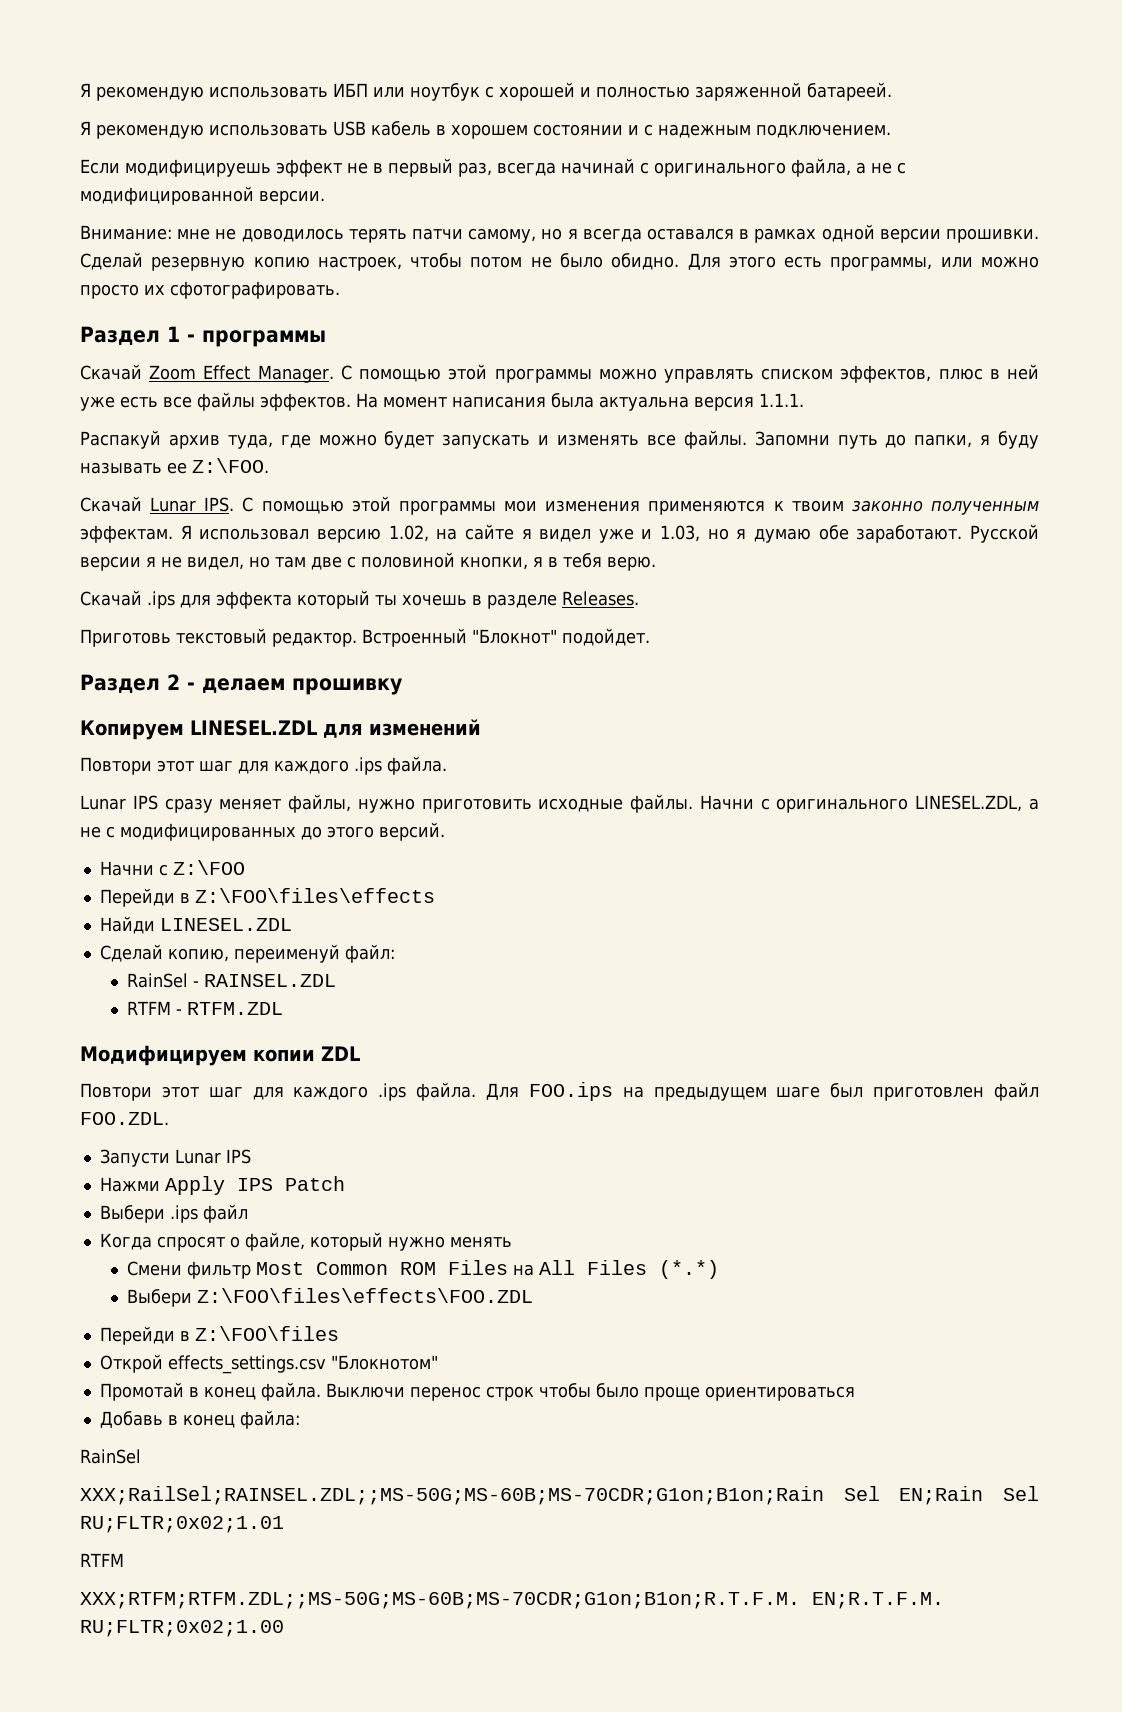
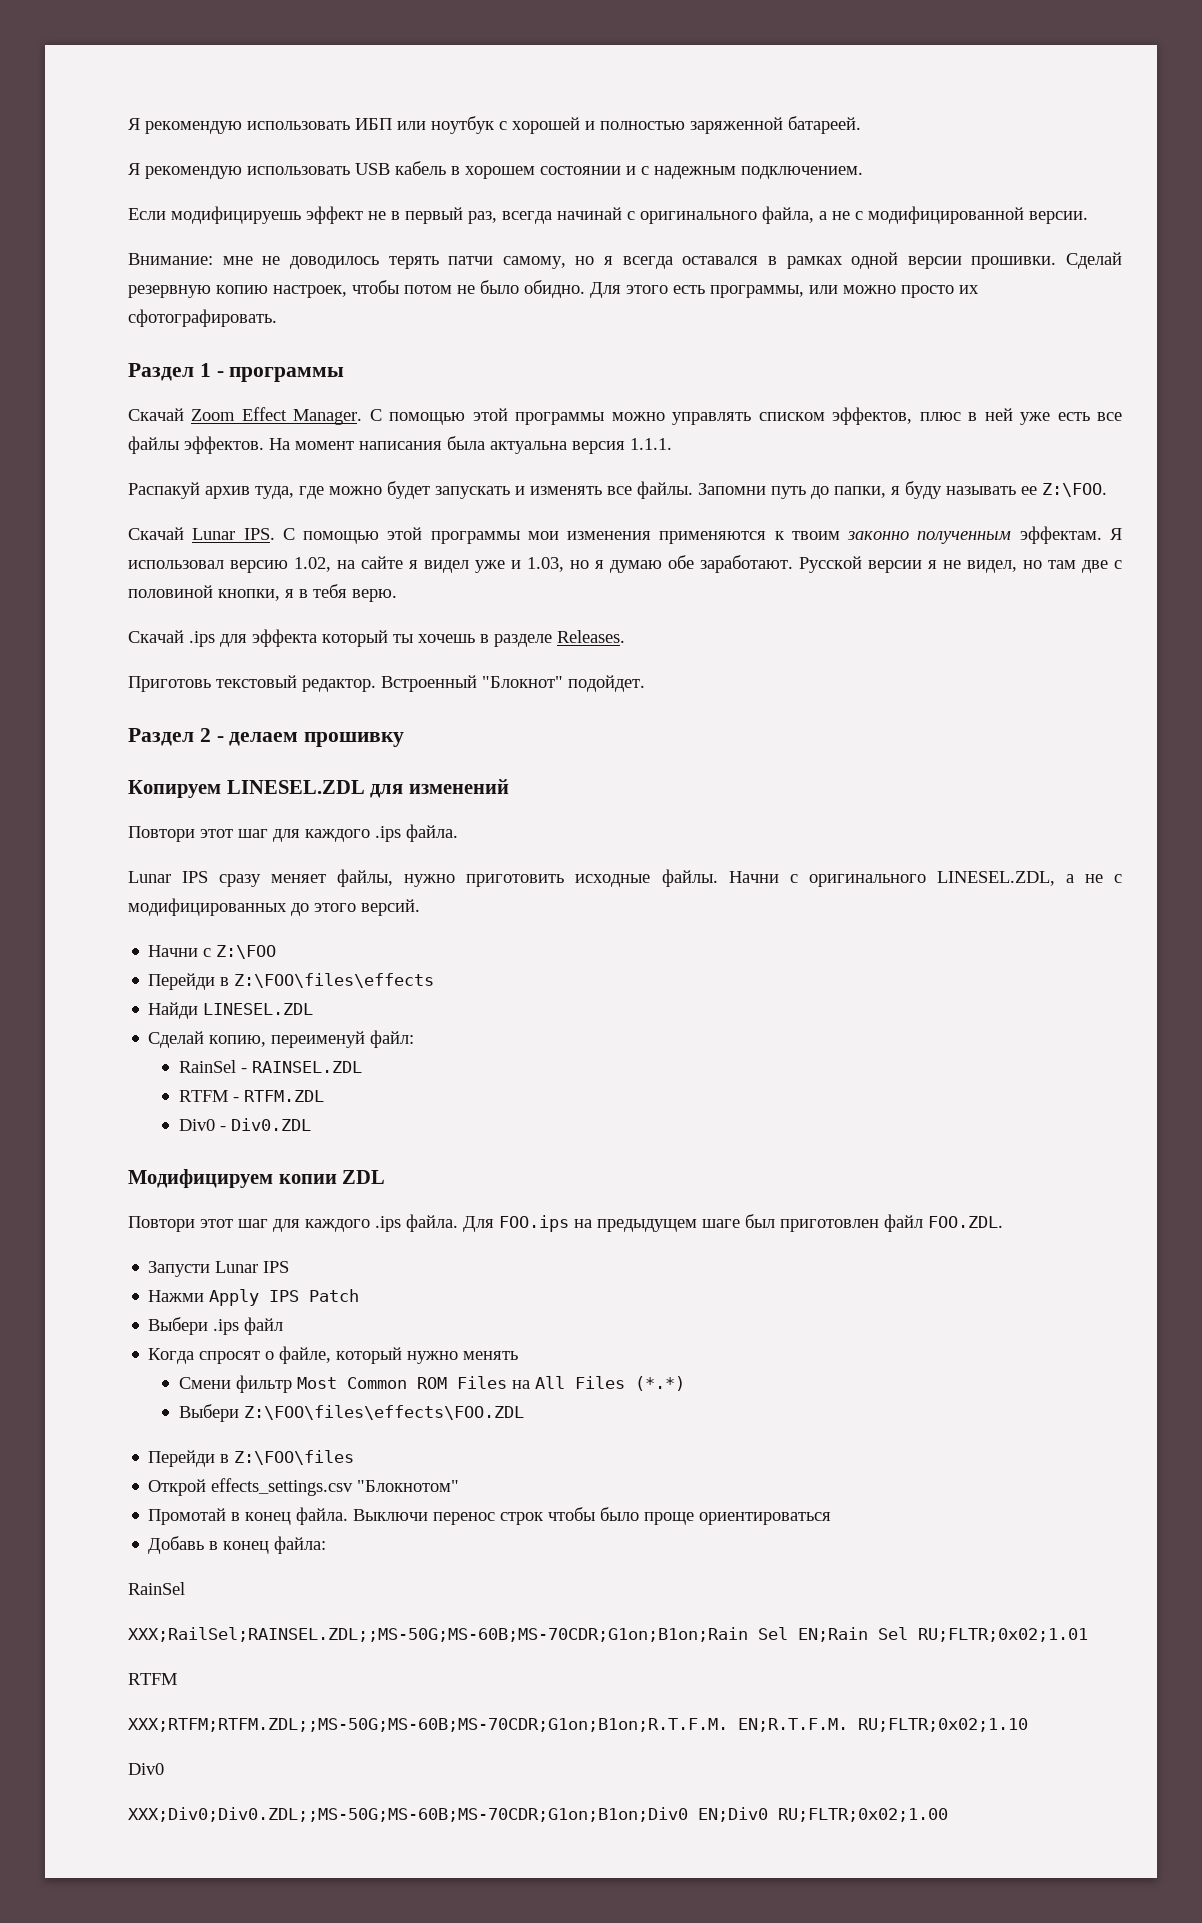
(284, 1008) none -> [179,1118,312,1131] // Div0 - Div0.ZDL
(944, 1600) none -> [858,1718,1028,1732] [128,1763,164,1775] [128,1807,768,1822] RU;FLTR;0x02;1.10 // Div0 // XXX;Div0;Div0.ZDL;;MS-50G;MS-60B;MS-70CDR;G1on;B1on;Div0 EN;Div0

